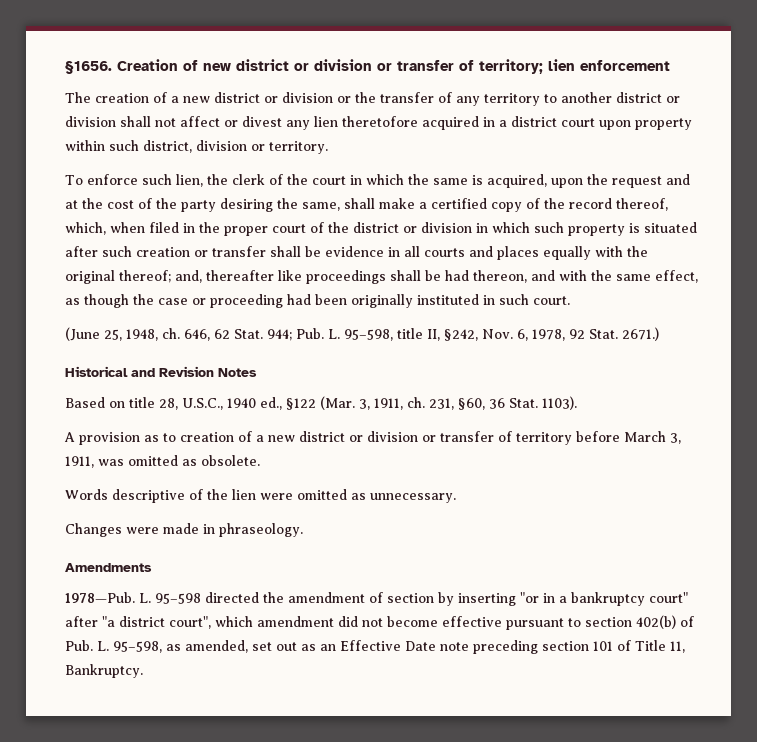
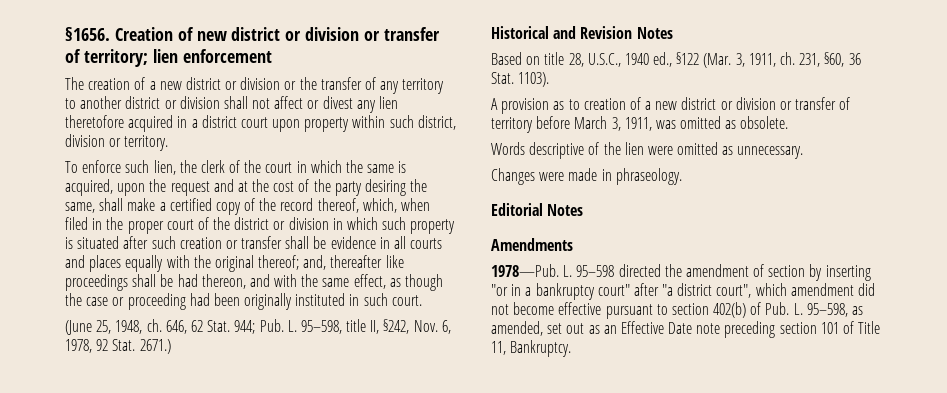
(303, 530) none -> [491,203,584,216] // Editorial Notes

